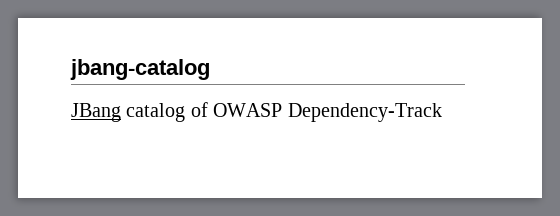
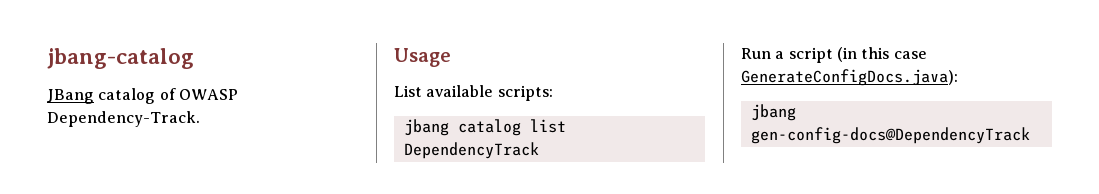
[287,103,442,122] Dependency-Track -> [47,111,200,127] [394,48,451,67] [394,85,553,101] [403,119,566,136] [403,142,539,159] [741,47,927,63] [741,69,958,86] [750,104,796,121] [750,127,1030,144] Dependency-Track. // Usage // List available scripts: // jbang catalog list DependencyTrack // Run a script (in this case GenerateConfigDocs.java): // jbang gen-config-docs@DependencyTrack

